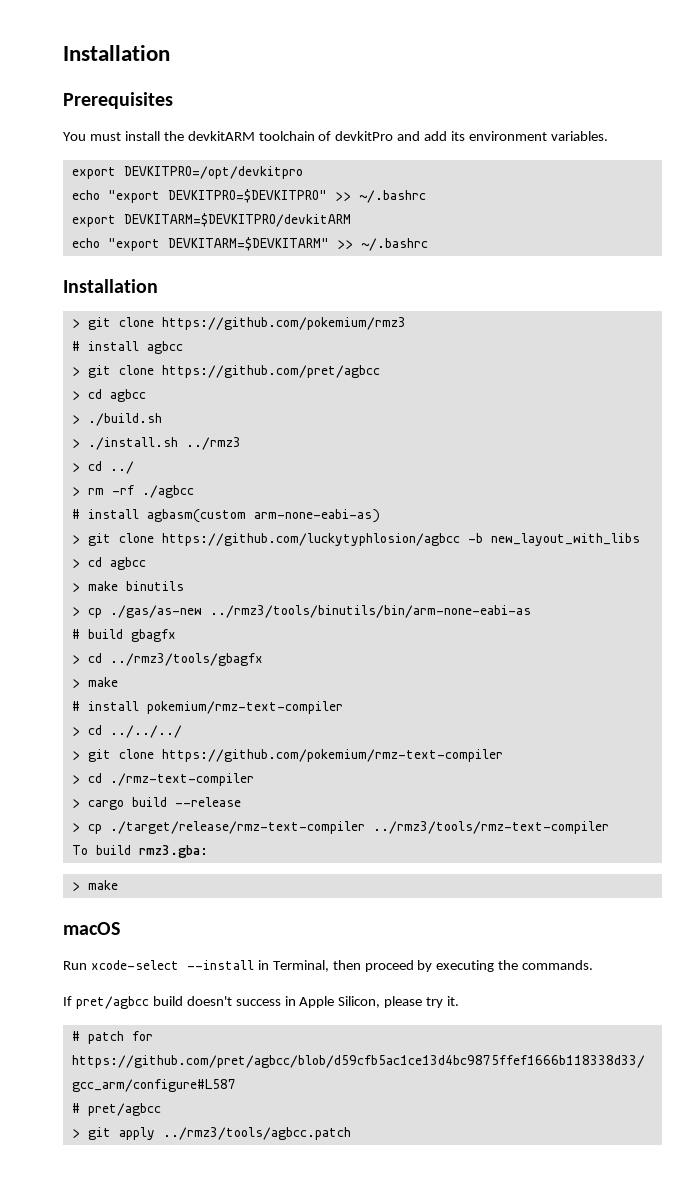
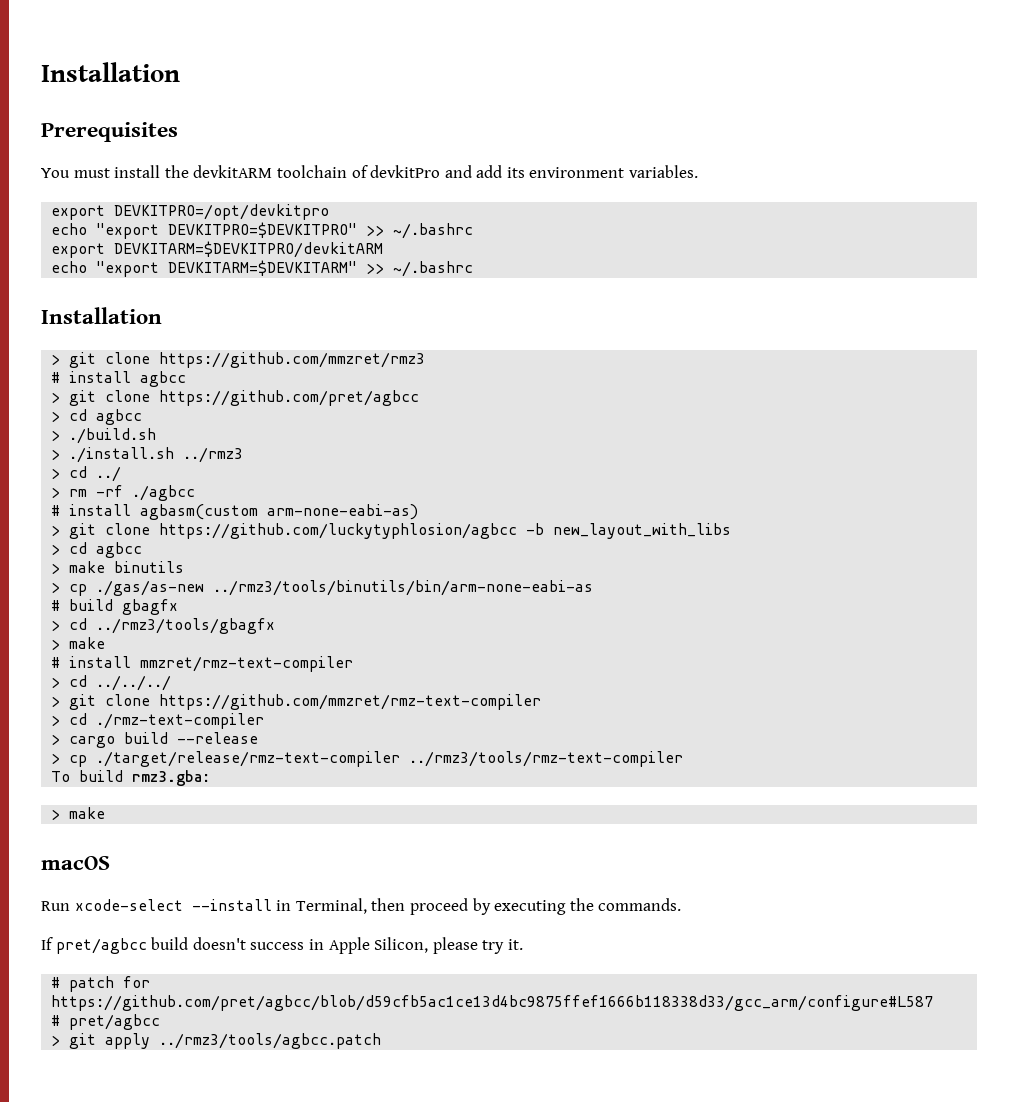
[161,317,406,330] https://github.com/pokemium/rmz3 -> [159,352,426,368] https://github.com/mmzret/rmz3
[146,701,343,714] pokemium/rmz-text-compiler -> [140,656,354,672] mmzret/rmz-text-compiler
[161,749,503,762] https://github.com/pokemium/rmz-text-compiler -> [159,694,542,710] https://github.com/mmzret/rmz-text-compiler

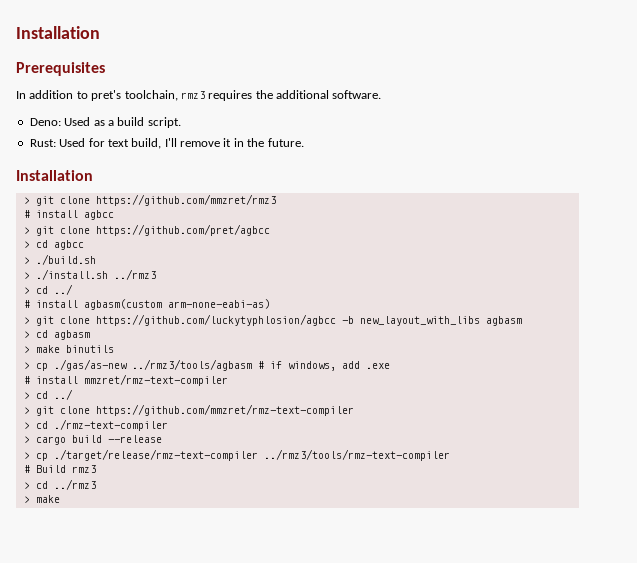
[41,165,699,178] [51,204,330,220] [51,222,474,239] [51,241,384,258] [51,260,474,277] You must install the devkitARM toolchain of devkitPro and add its environment variables. // export DEVKITPRO=/opt/devkitpro // echo "export DEVKITPRO=$DEVKITPRO" >> ~/.bashrc // export DEVKITARM=$DEVKITPRO/devkitARM // echo "export DEVKITARM=$DEVKITARM" >> ~/.bashrc -> [16,90,382,101] [29,117,181,128] [29,138,304,149] In addition to pret's toolchain, rmz3 requires the additional software. // Deno: Used as a build script. // Rust: Used for text build, I'll remove it in the future.
[51,485,196,501] // > rm -rf ./agbcc -> (73, 289) none
[51,542,143,558] // > cd agbcc -> [485,316,522,326] [23,330,90,340] agbasm // > cd agbasm
[213,580,594,596] [51,599,179,615] [51,618,276,634] [51,637,106,650] ../rmz3/tools/binutils/bin/arm-none-eabi-as // # build gbagfx // > cd ../rmz3/tools/gbagfx // > make -> [131,359,390,371] ../rmz3/tools/agbasm # if windows, add .exe
[96,675,172,691] ../../../ -> [53,389,73,400] ../
[51,770,211,786] [51,807,106,820] [41,856,110,870] [41,898,682,915] [41,937,523,954] [51,976,151,992] [51,995,934,1011] [51,1014,161,1030] [51,1033,382,1049] To build rmz3.gba: // > make // macOS // Run xcode-select --install in Terminal, then proceed by executing the commands. // If pret/agbcc build doesn't success in Apple Silicon, please try it. // # patch for https://github.com/pret/agbcc/blob/d59cfb5ac1ce13d4bc9875ffef1666b118338d33/gcc_arm/configure#L587 // # pret/agbcc // > git apply ../rmz3/tools/agbcc.patch -> [23,465,96,473] [23,479,96,490] [23,495,60,503] # Build rmz3 // > cd ../rmz3 // > make

